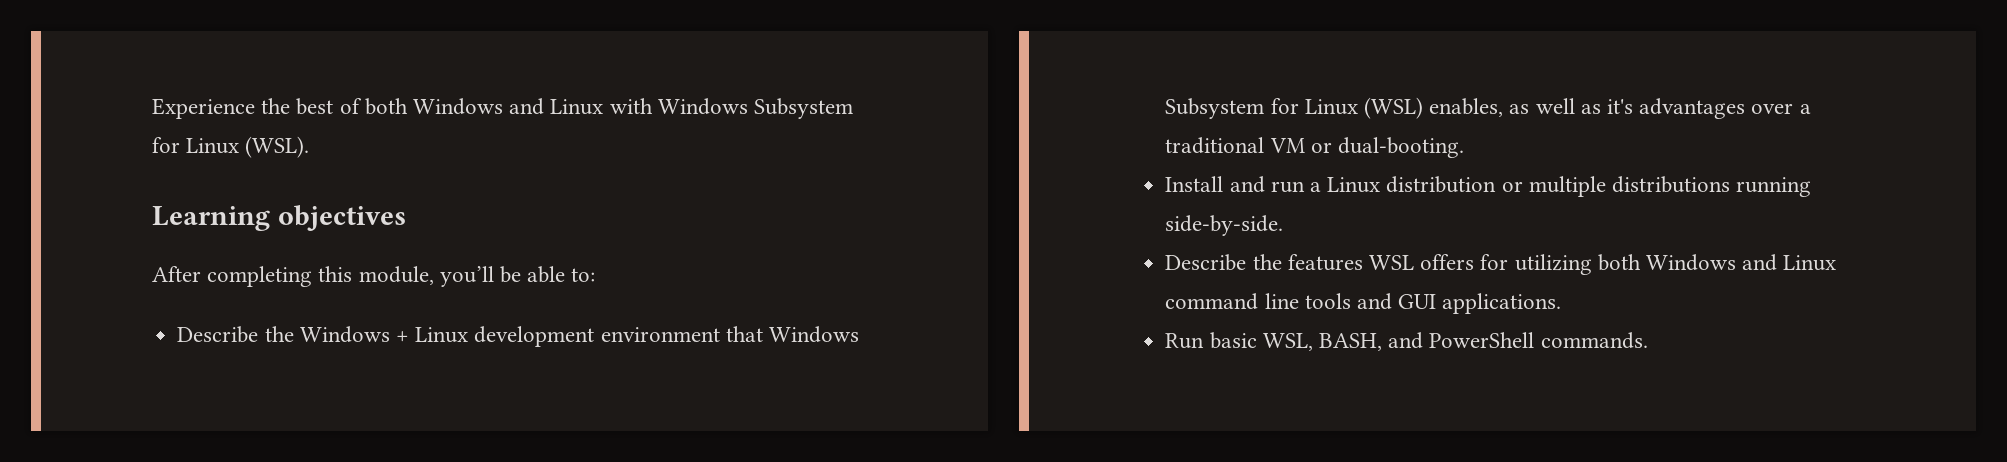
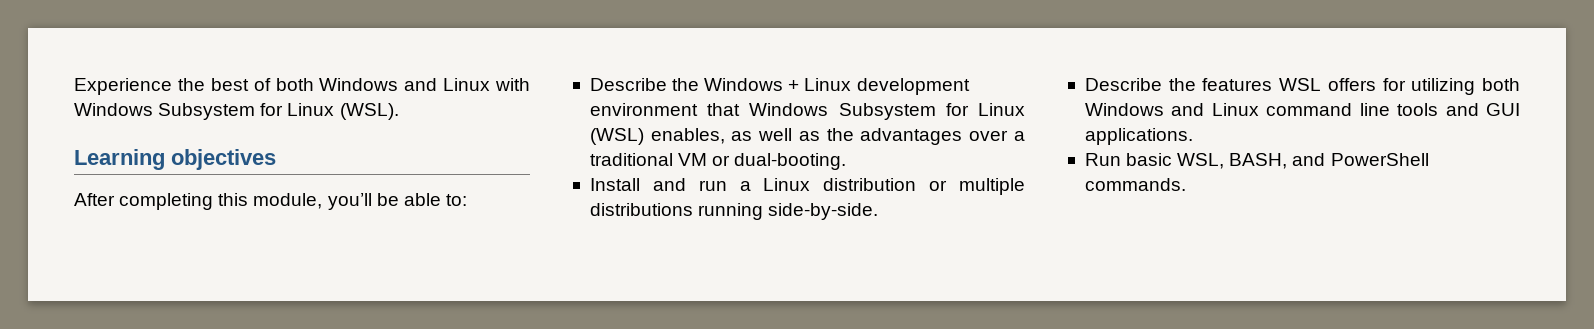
[1606,99,1633,114] it's -> [826,128,854,141] the

